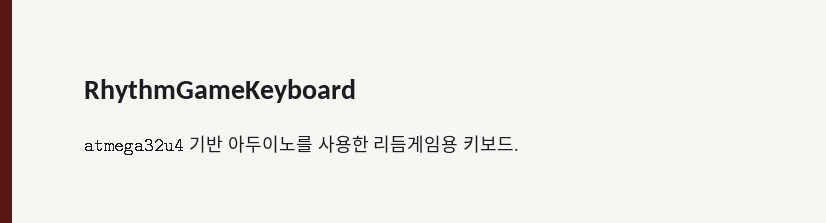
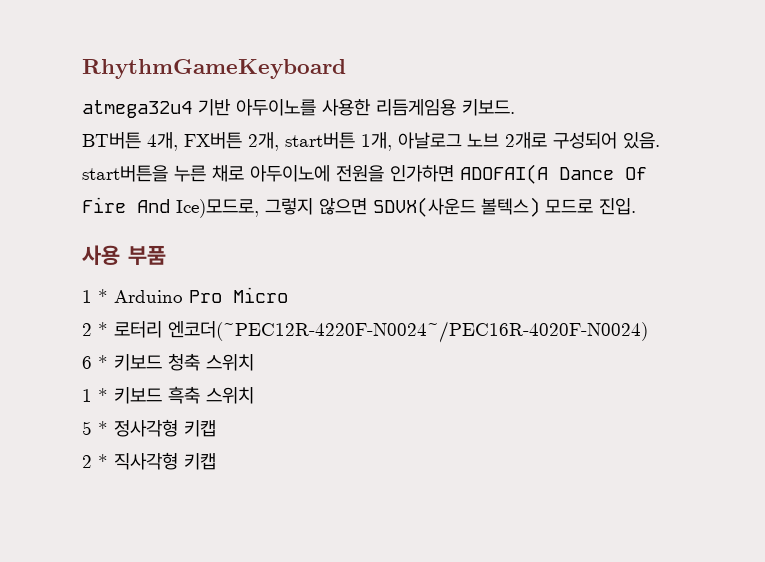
(520, 144) none -> [82,132,660,151] [82,164,647,184] [82,197,636,218] [82,245,166,265] [82,287,288,303] [82,321,648,343] [82,353,254,371] [82,386,254,404] [82,419,216,437] [82,452,216,470] // BT버튼 4개, FX버튼 2개, start버튼 1개, 아날로그 노브 2개로 구성되어 있음. start버튼을 누른 채로 아두이노에 전원을 인가하면 ADOFAI(A Dance Of Fire And Ice)모드로, 그렇지 않으면 SDVX(사운드 볼텍스) 모드로 진입. // 사용 부품 // 1 * Arduino Pro Micro // 2 * 로터리 엔코더(~PEC12R-4220F-N0024~/PEC16R-4020F-N0024) // 6 * 키보드 청축 스위치 // 1 * 키보드 흑축 스위치 // 5 * 정사각형 키캡 // 2 * 직사각형 키캡

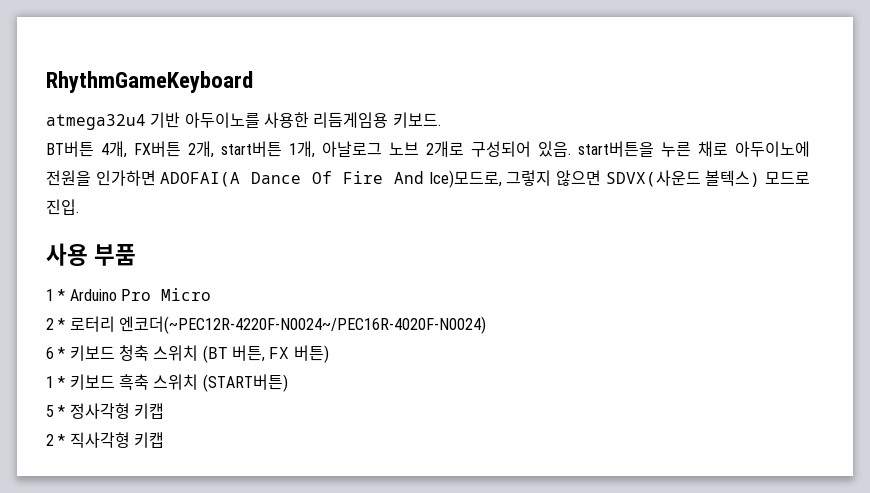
(254, 362) none -> [202,345,329,363] (BT 버튼, FX 버튼)
(254, 395) none -> [202,374,288,392] (START버튼)

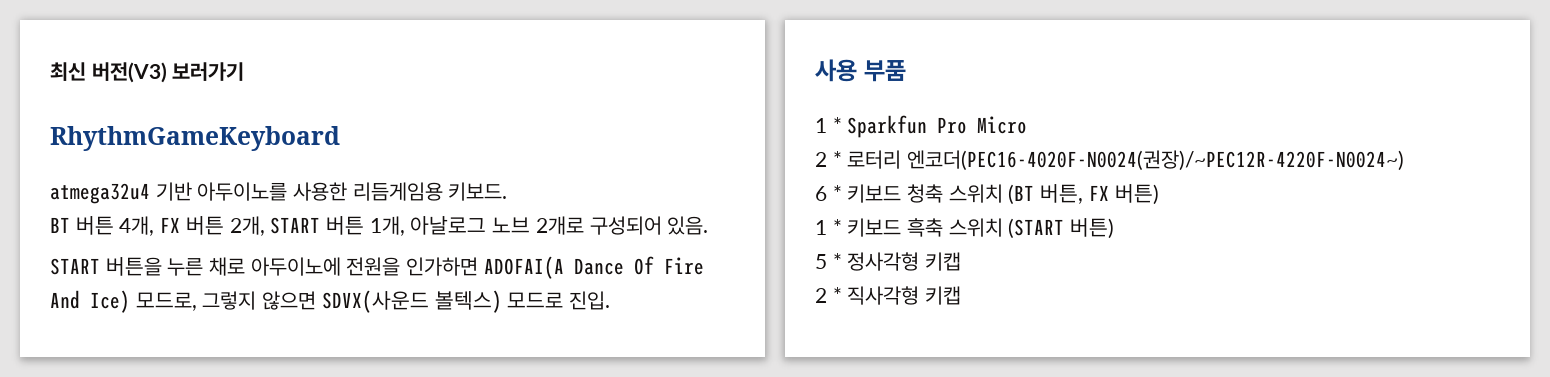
(46, 82) none -> [50,62,245,83] 최신 버전(V3) 보러가기 //
[46,141,282,158] BT버튼 4개, FX버튼 2개, start버튼 -> [50,216,365,236] BT 버튼 4개, FX 버튼 2개, START 버튼
[578,141,654,157] start버튼을 -> [50,257,162,276] // START 버튼을
[428,170,502,188] Ice)모드로, -> [90,290,197,313] Ice) 모드로,
[69,289,117,301] Arduino -> [847,115,928,138] Sparkfun
[118,316,486,334] 엔코더(~PEC12R-4220F-N0024~/PEC16R-4020F-N0024) -> [907,150,1405,171] 엔코더(PEC16-4020F-N0024(권장)/~PEC12R-4220F-N0024~)
[202,374,288,392] (START버튼) -> [1008,218,1115,239] (START 버튼)

